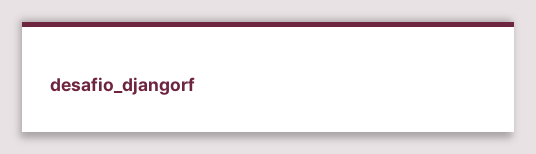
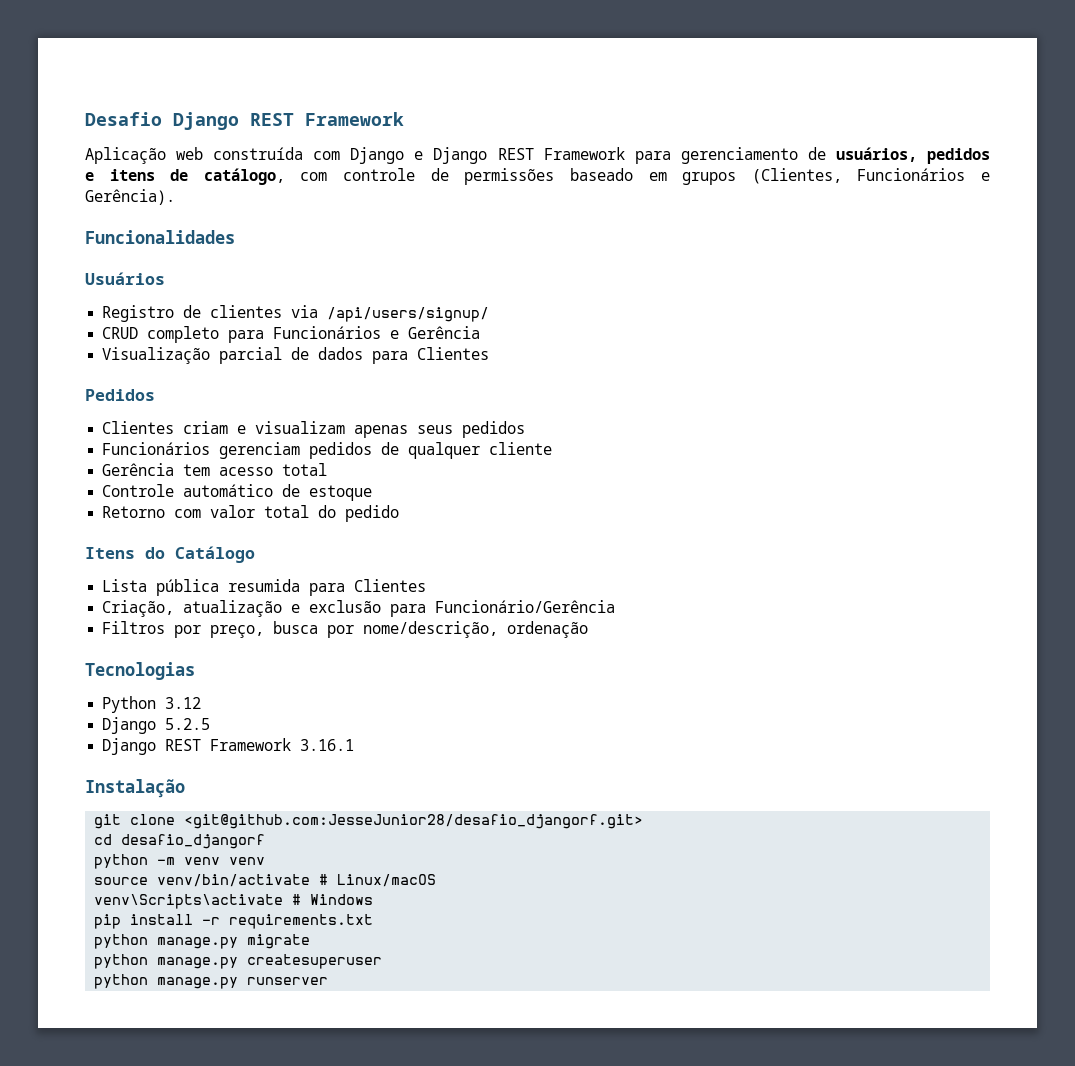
[50,77,195,95] desafio_djangorf -> [85,112,404,130] [85,147,991,164] [85,168,991,185] [85,189,175,205] [85,230,235,244] [85,272,165,285] [102,305,490,322] [102,326,481,343] [102,347,490,364] [85,389,155,401] [102,421,526,438] [102,442,553,459] [102,463,328,476] [102,484,373,501] [102,505,400,522] [85,546,255,563] [102,579,427,596] [102,600,616,617] [102,621,589,638] [85,662,195,680] [102,696,202,713] [102,717,211,734] [102,738,355,755] [85,779,185,798] [94,814,644,829] [94,834,266,849] [94,854,266,869] [94,874,437,887] [94,894,374,909] [94,914,374,929] [94,934,311,949] [94,954,383,969] [94,974,329,989] Desafio Django REST Framework // Aplicação web construída com Django e Django REST Framework para gerenciamento de usuários, pedidos e itens de catálogo, com controle de permissões baseado em grupos (Clientes, Funcionários e Gerência). // Funcionalidades // Usuários // Registro de clientes via /api/users/signup/ // CRUD completo para Funcionários e Gerência // Visualização parcial de dados para Clientes // Pedidos // Clientes criam e visualizam apenas seus pedidos // Funcionários gerenciam pedidos de qualquer cliente // Gerência tem acesso total // Controle automático de estoque // Retorno com valor total do pedido // Itens do Catálogo // Lista pública resumida para Clientes // Criação, atualização e exclusão para Funcionário/Gerência // Filtros por preço, busca por nome/descrição, ordenação // Tecnologias // Python 3.12 // Django 5.2.5 // Django REST Framework 3.16.1 // Instalação // git clone <git@github.com:JesseJunior28/desafio_djangorf.git> // cd desafio_djangorf // python -m venv venv // source venv/bin/activate # Linux/macOS // venv\Scripts\activate # Windows // pip install -r requirements.txt // python manage.py migrate // python manage.py createsuperuser // python manage.py runserver

